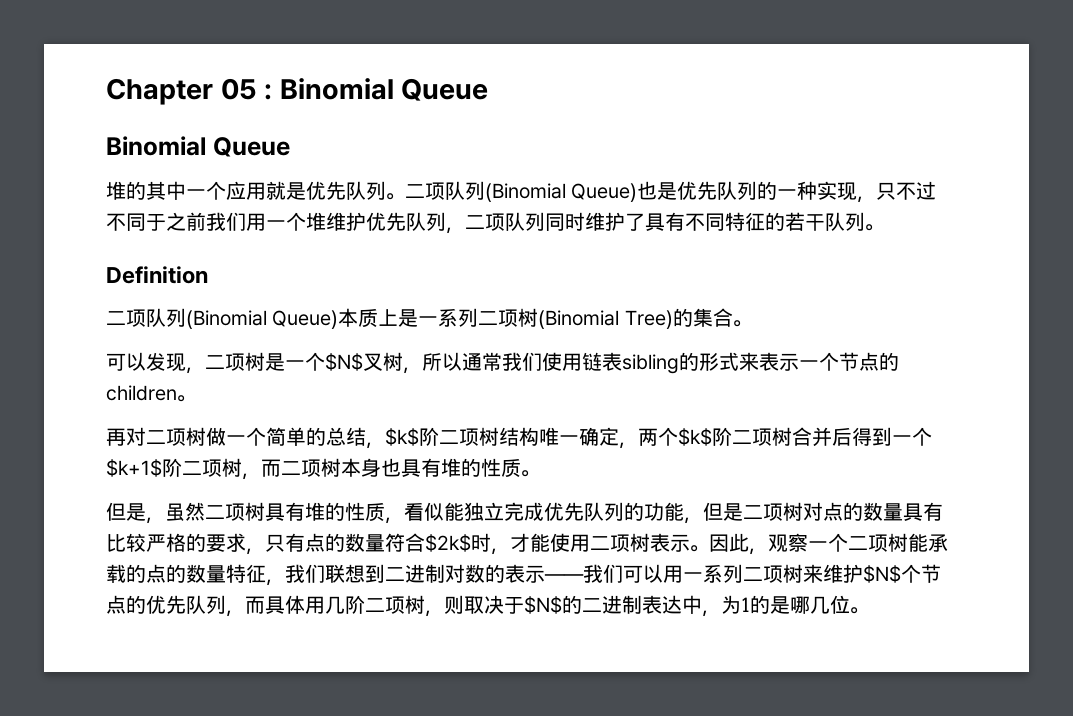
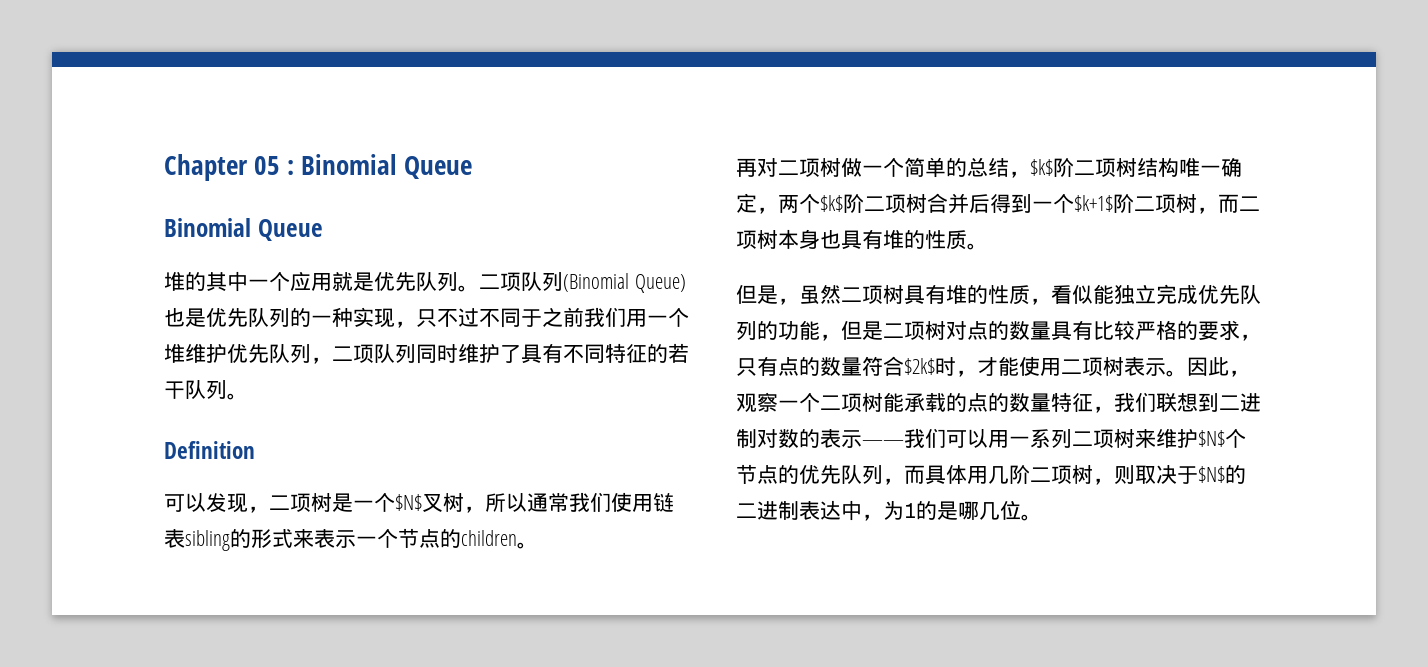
[106,308,752,329] // 二项队列(Binomial Queue)本质上是一系列二项树(Binomial Tree)的集合。 -> (255, 450) none

